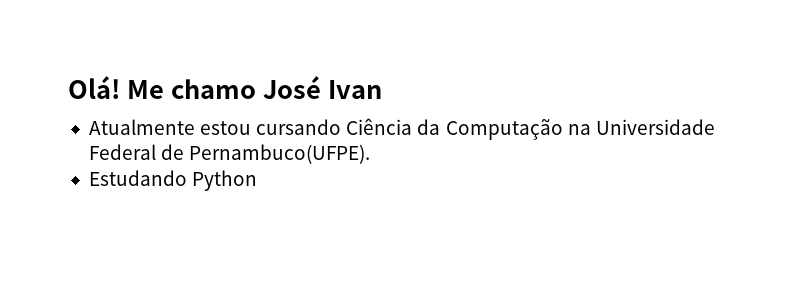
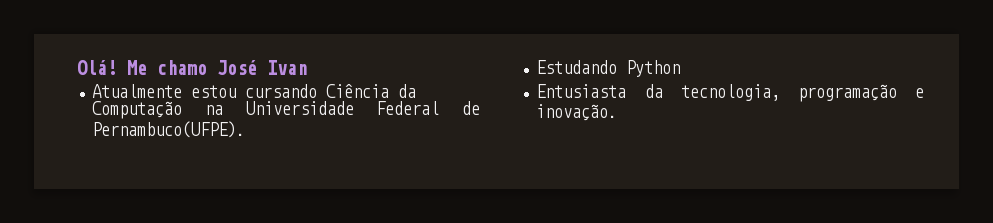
(258, 180) none -> [536,84,924,102] [536,104,618,121] // Entusiasta da tecnologia, programação e inovação.

